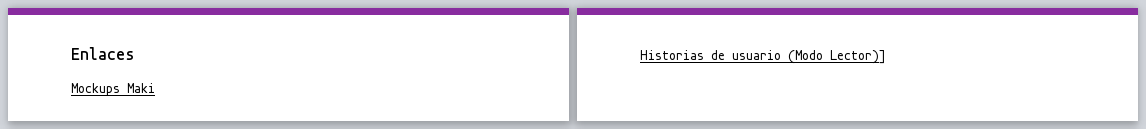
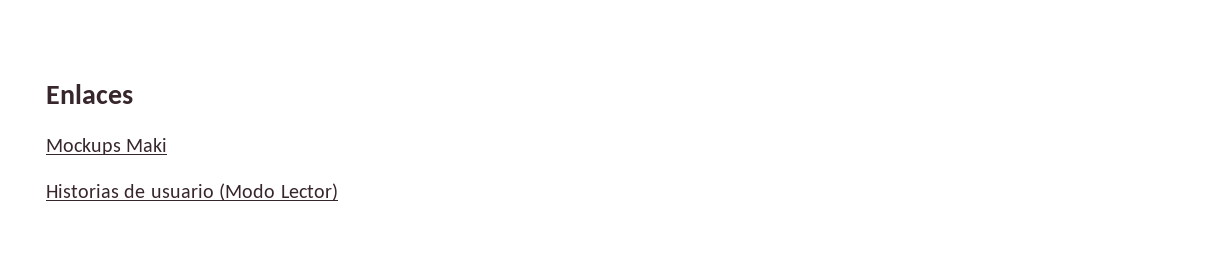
[830,50,886,64] Lector)] -> [280,183,338,201] Lector)

